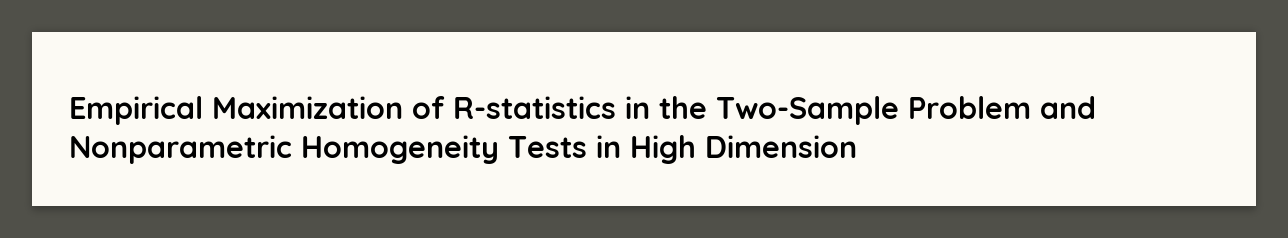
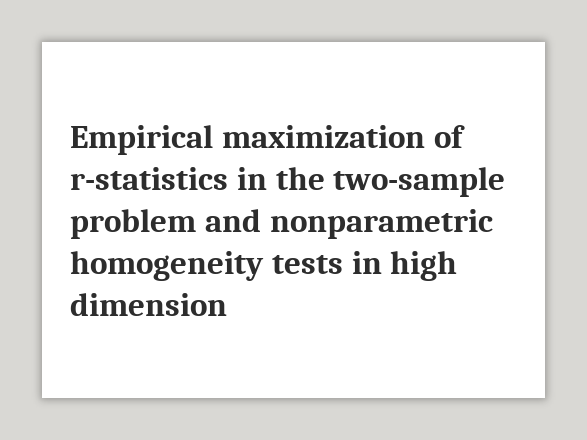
[212,96,1096,125] [69,135,857,164] Maximization of R-statistics in the Two-Sample Problem and Nonparametric Homogeneity Tests in High Dimension -> [221,125,465,148] [70,167,506,197] [70,209,493,239] [70,251,458,281] [70,293,227,316] maximization of r-statistics in the two-sample problem and nonparametric homogeneity tests in high dimension

